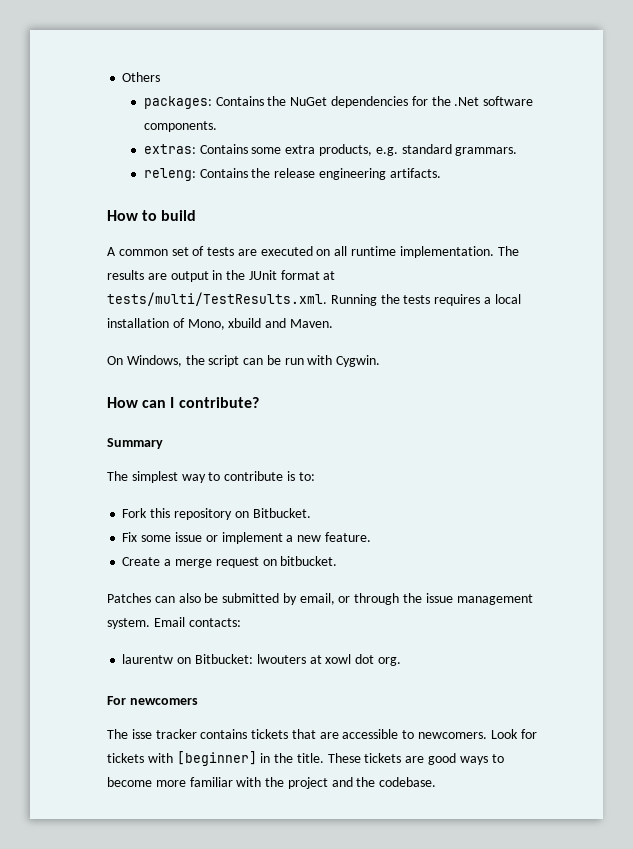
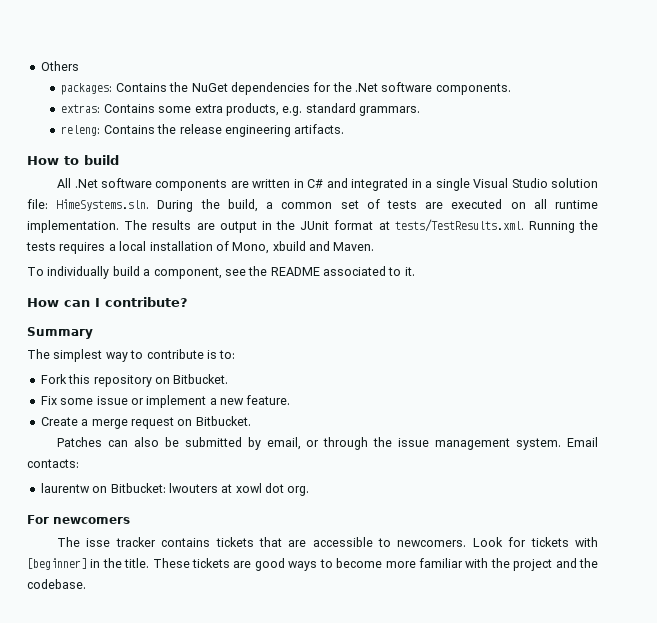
[107,247,116,256] A -> [57,178,598,191] [27,199,274,212] All .Net software components are written in C# and integrated in a single Visual Studio solution file: HimeSystems.sln. During the build, a
[107,292,327,306] tests/multi/TestResults.xml. -> [394,219,524,232] tests/TestResults.xml.
[107,355,381,367] On Windows, the script can be run with Cygwin. -> [27,266,415,279] To individually build a component, see the README associated to it.
[280,556,338,566] bitbucket. -> [195,416,251,426] Bitbucket.

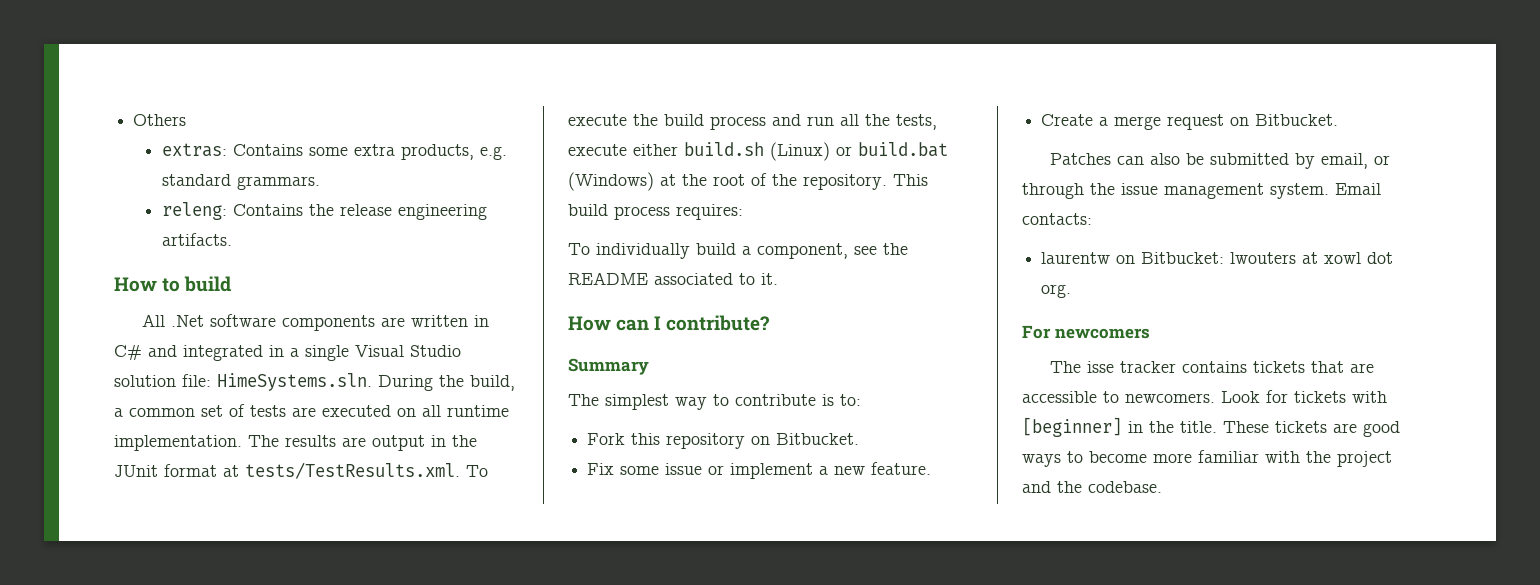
[61,82,511,95] // packages: Contains the NuGet dependencies for the .Net software components. -> (187, 120) none
[528,220,599,233] [26,241,375,254] Running the tests requires a local installation of Mono, xbuild and Maven. -> [466,465,488,477] [568,114,937,130] [568,142,948,161] [568,172,928,191] [568,204,743,220] To execute the build process and run all the tests, execute either build.sh (Linux) or build.bat (Windows) at the root of the repository. This build process requires:

